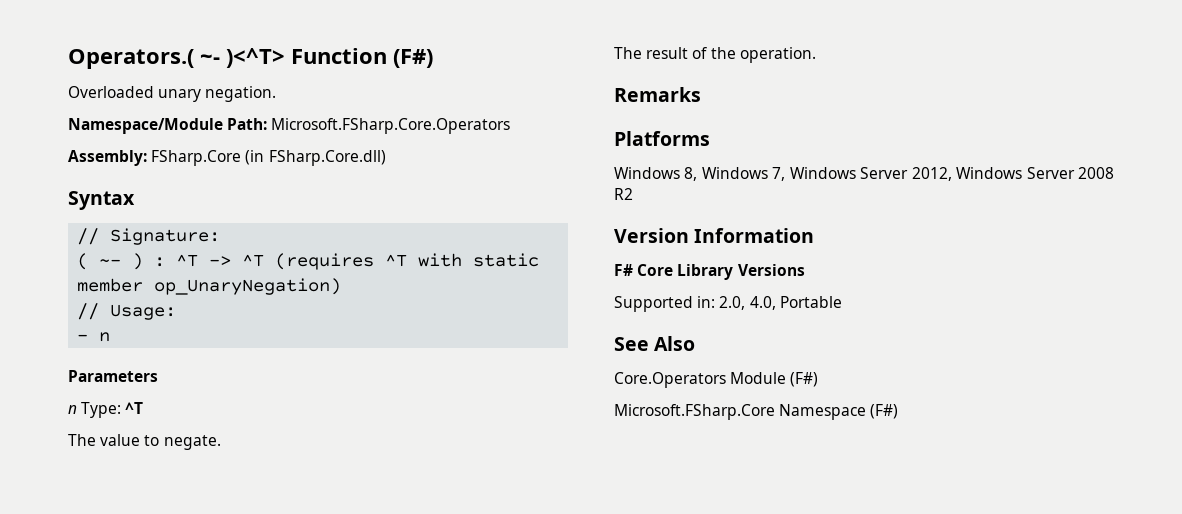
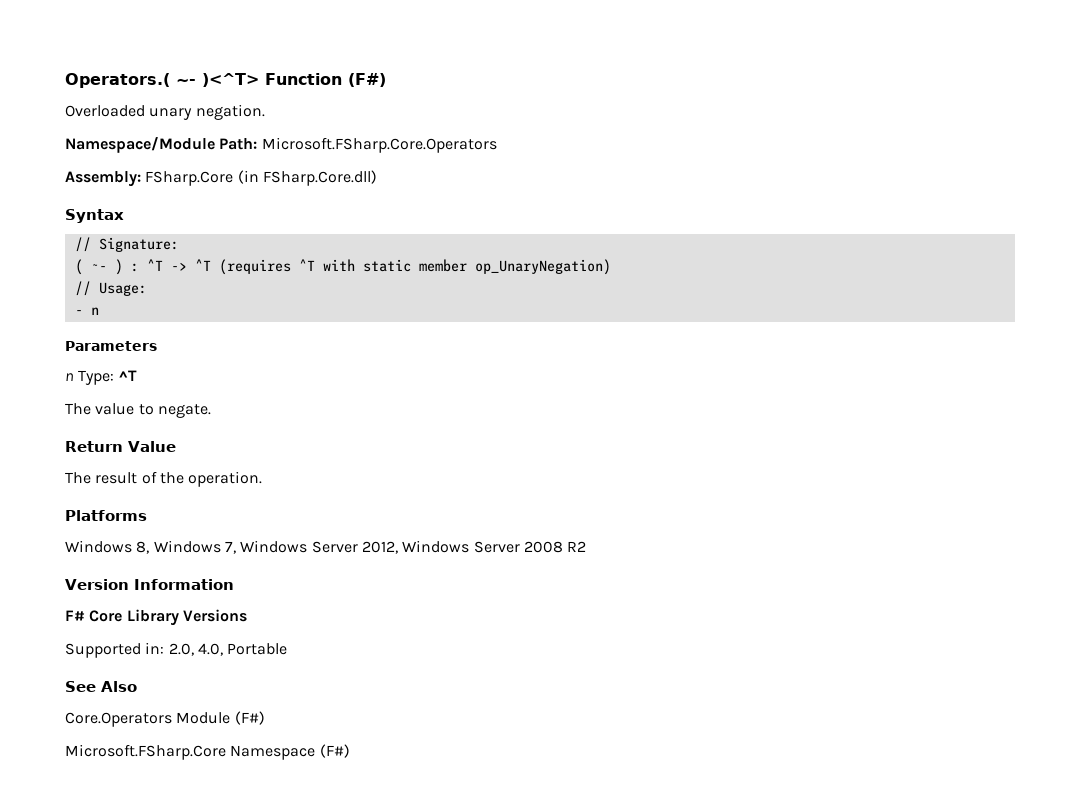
(221, 442) none -> [65,441,176,452] // Return Value
[614,87,701,102] // Remarks -> (263, 479) none

